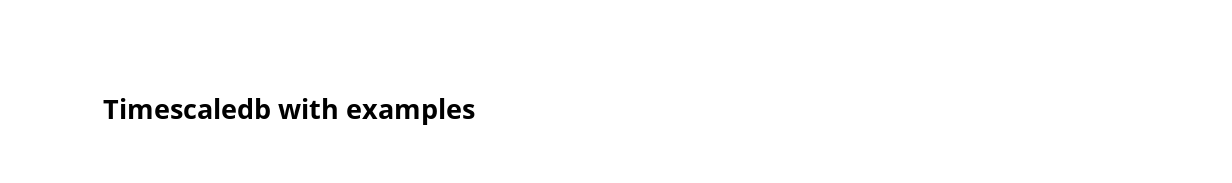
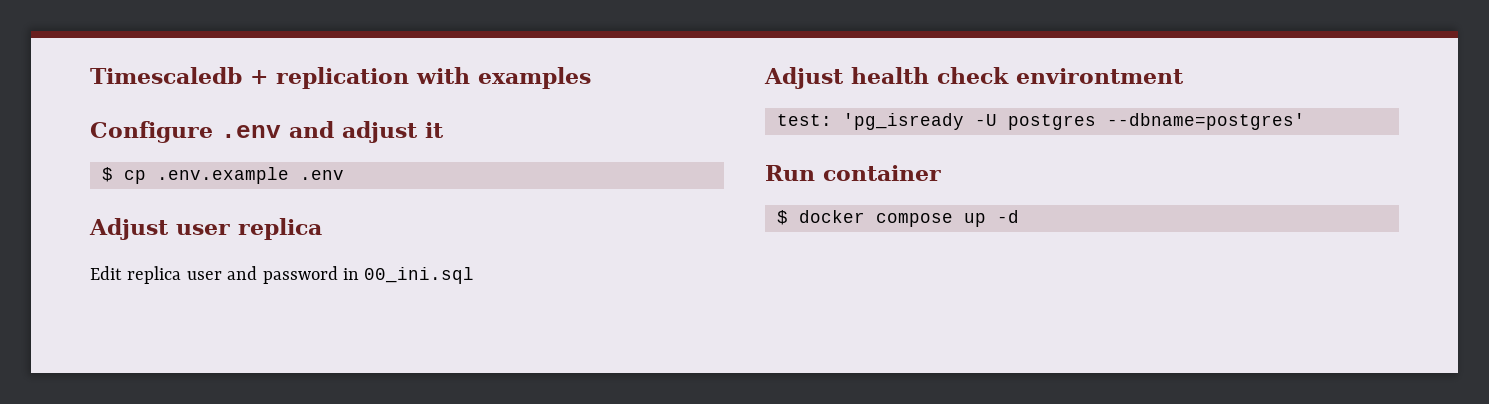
(271, 108) none -> [250,67,409,89] + replication
(476, 111) none -> [90,121,444,143] [102,167,344,184] [89,218,322,240] [90,266,475,284] [764,67,1184,89] [777,113,1305,130] [765,165,941,181] [777,210,1019,227] // Configure .env and adjust it // $ cp .env.example .env // Adjust user replica // Edit replica user and password in 00_ini.sql // Adjust health check environtment // test: 'pg_isready -U postgres --dbname=postgres' // Run container // $ docker compose up -d

